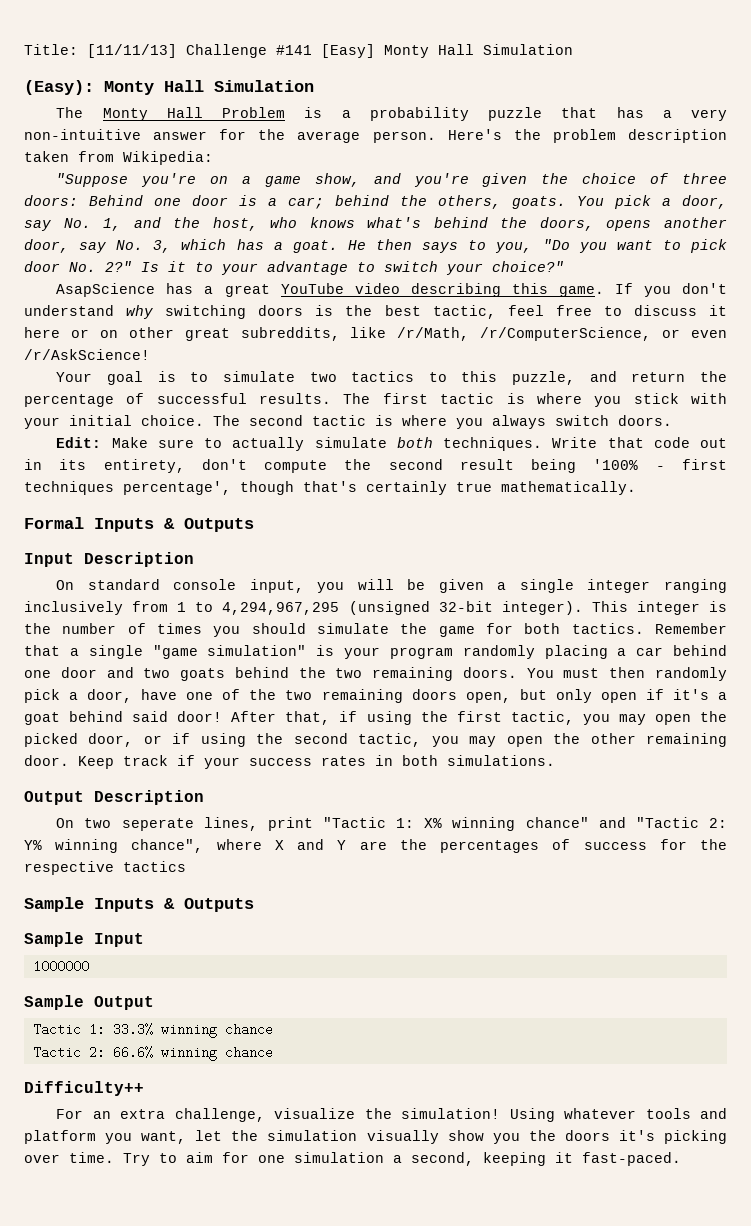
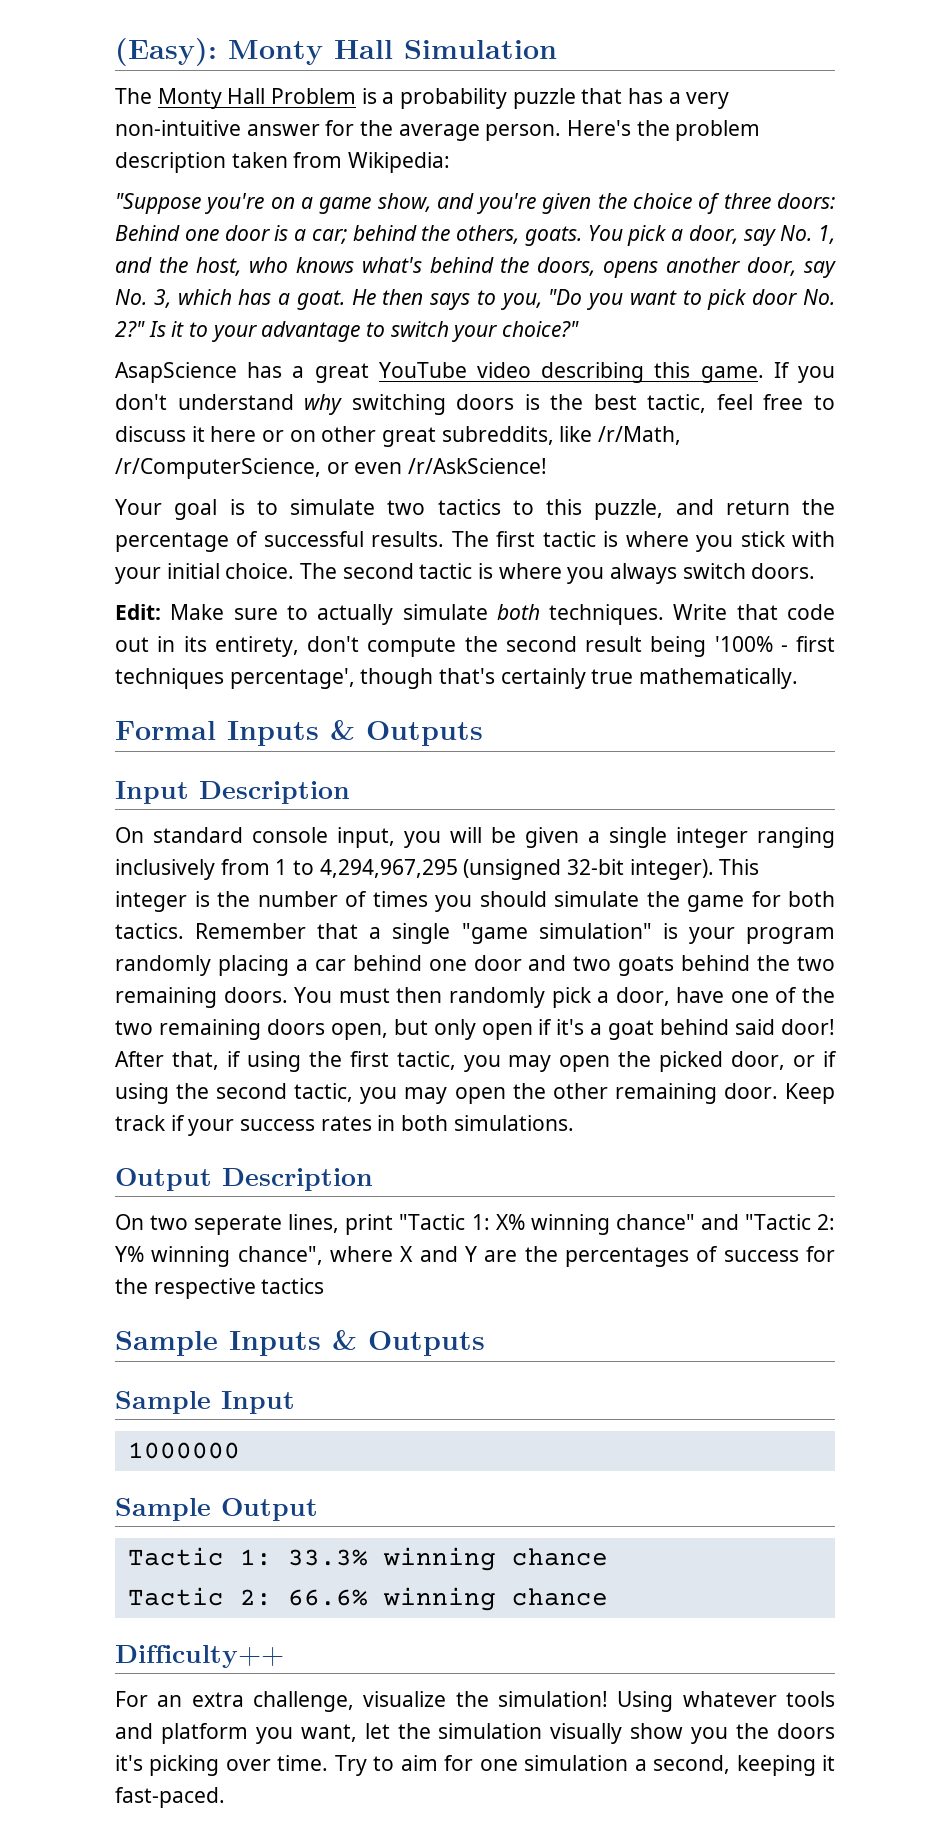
[24,44,573,58] Title: [11/11/13] Challenge #141 [Easy] Monty Hall Simulation // -> (115, 52) none

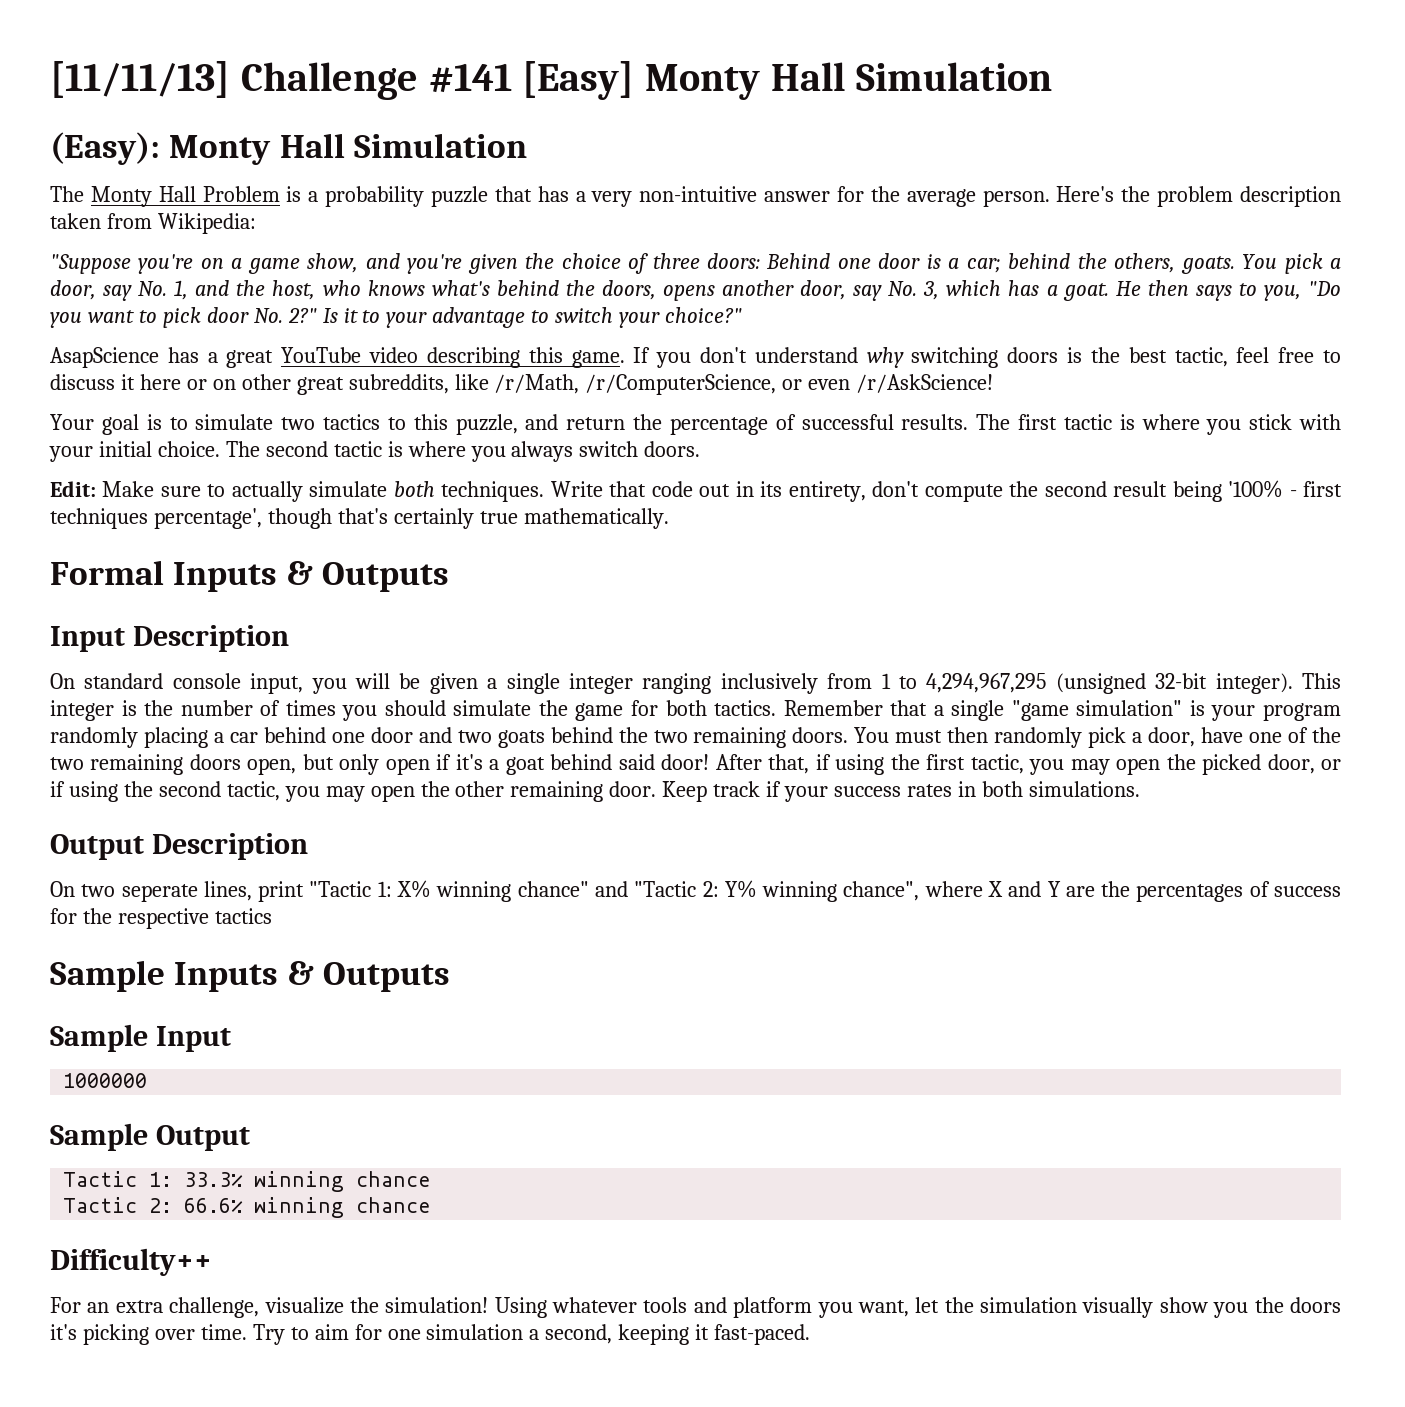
(115, 52) none -> [50,61,1052,100] [11/11/13] Challenge #141 [Easy] Monty Hall Simulation //

